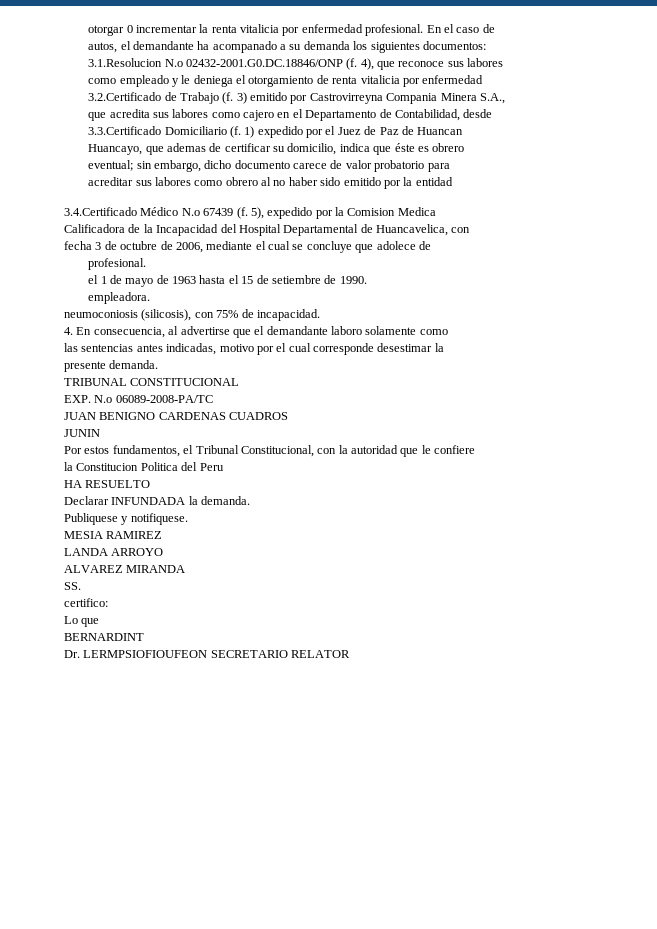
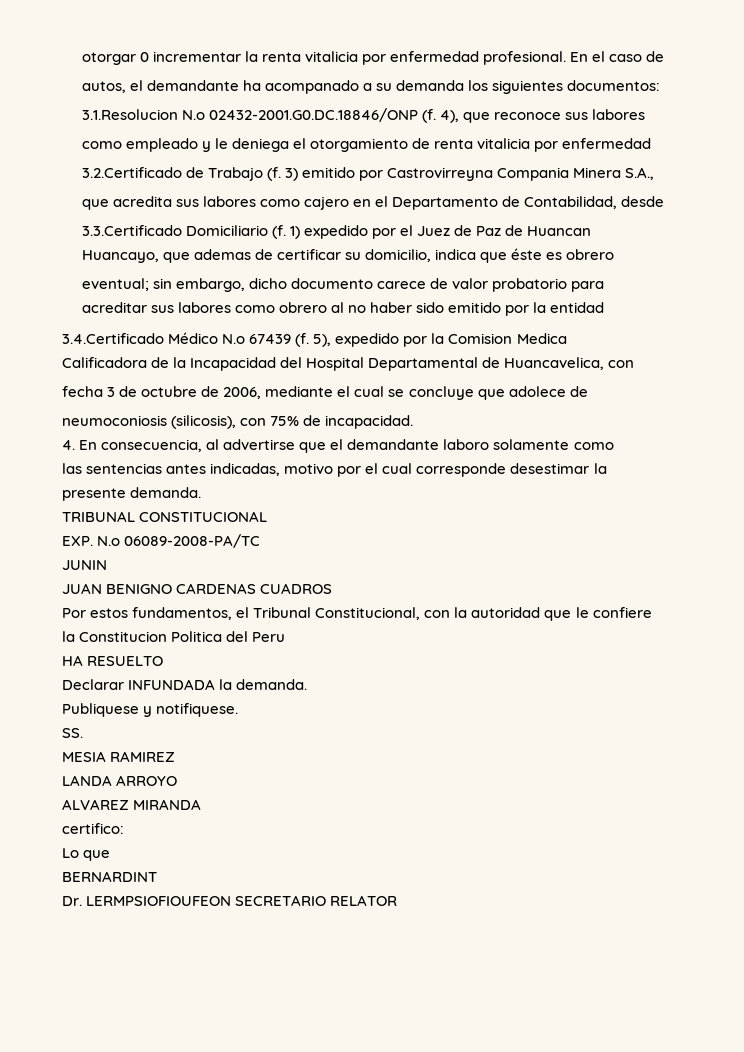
[88,258,147,270] [88,275,367,287] [88,292,151,304] // profesional. // el 1 de mayo de 1963 hasta el 15 de setiembre de 1990. // empleadora. -> (588, 391) none
(213, 399) none -> [62,560,107,570] // JUNIN
[64,429,100,437] // JUNIN -> (333, 588) none
(188, 519) none -> [62,728,83,738] // SS.
[64,582,81,590] // SS. -> (202, 804) none

